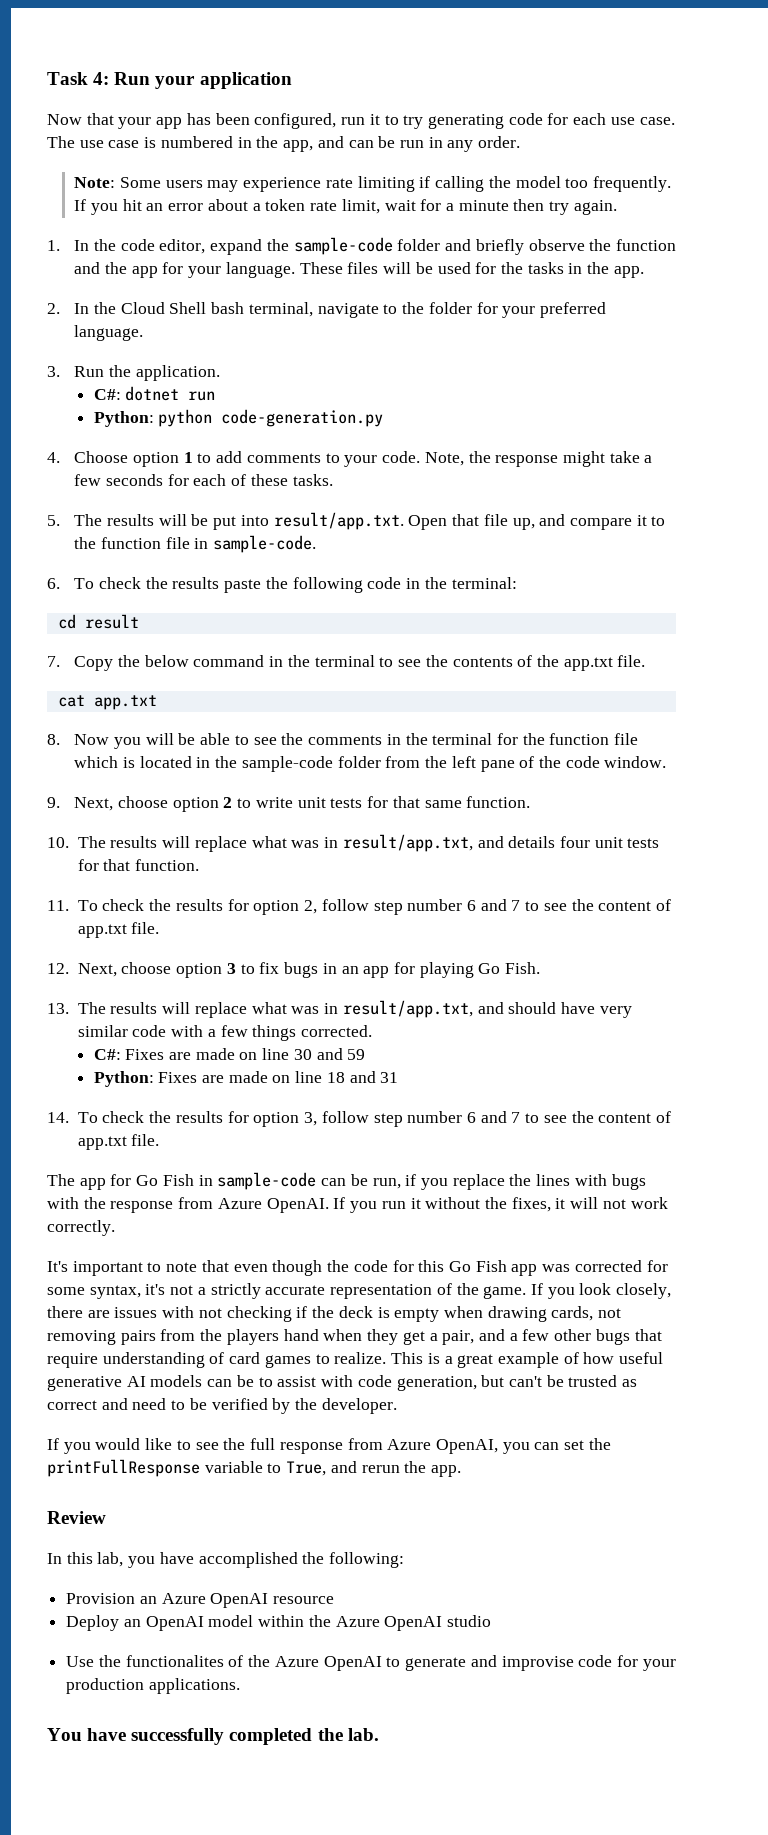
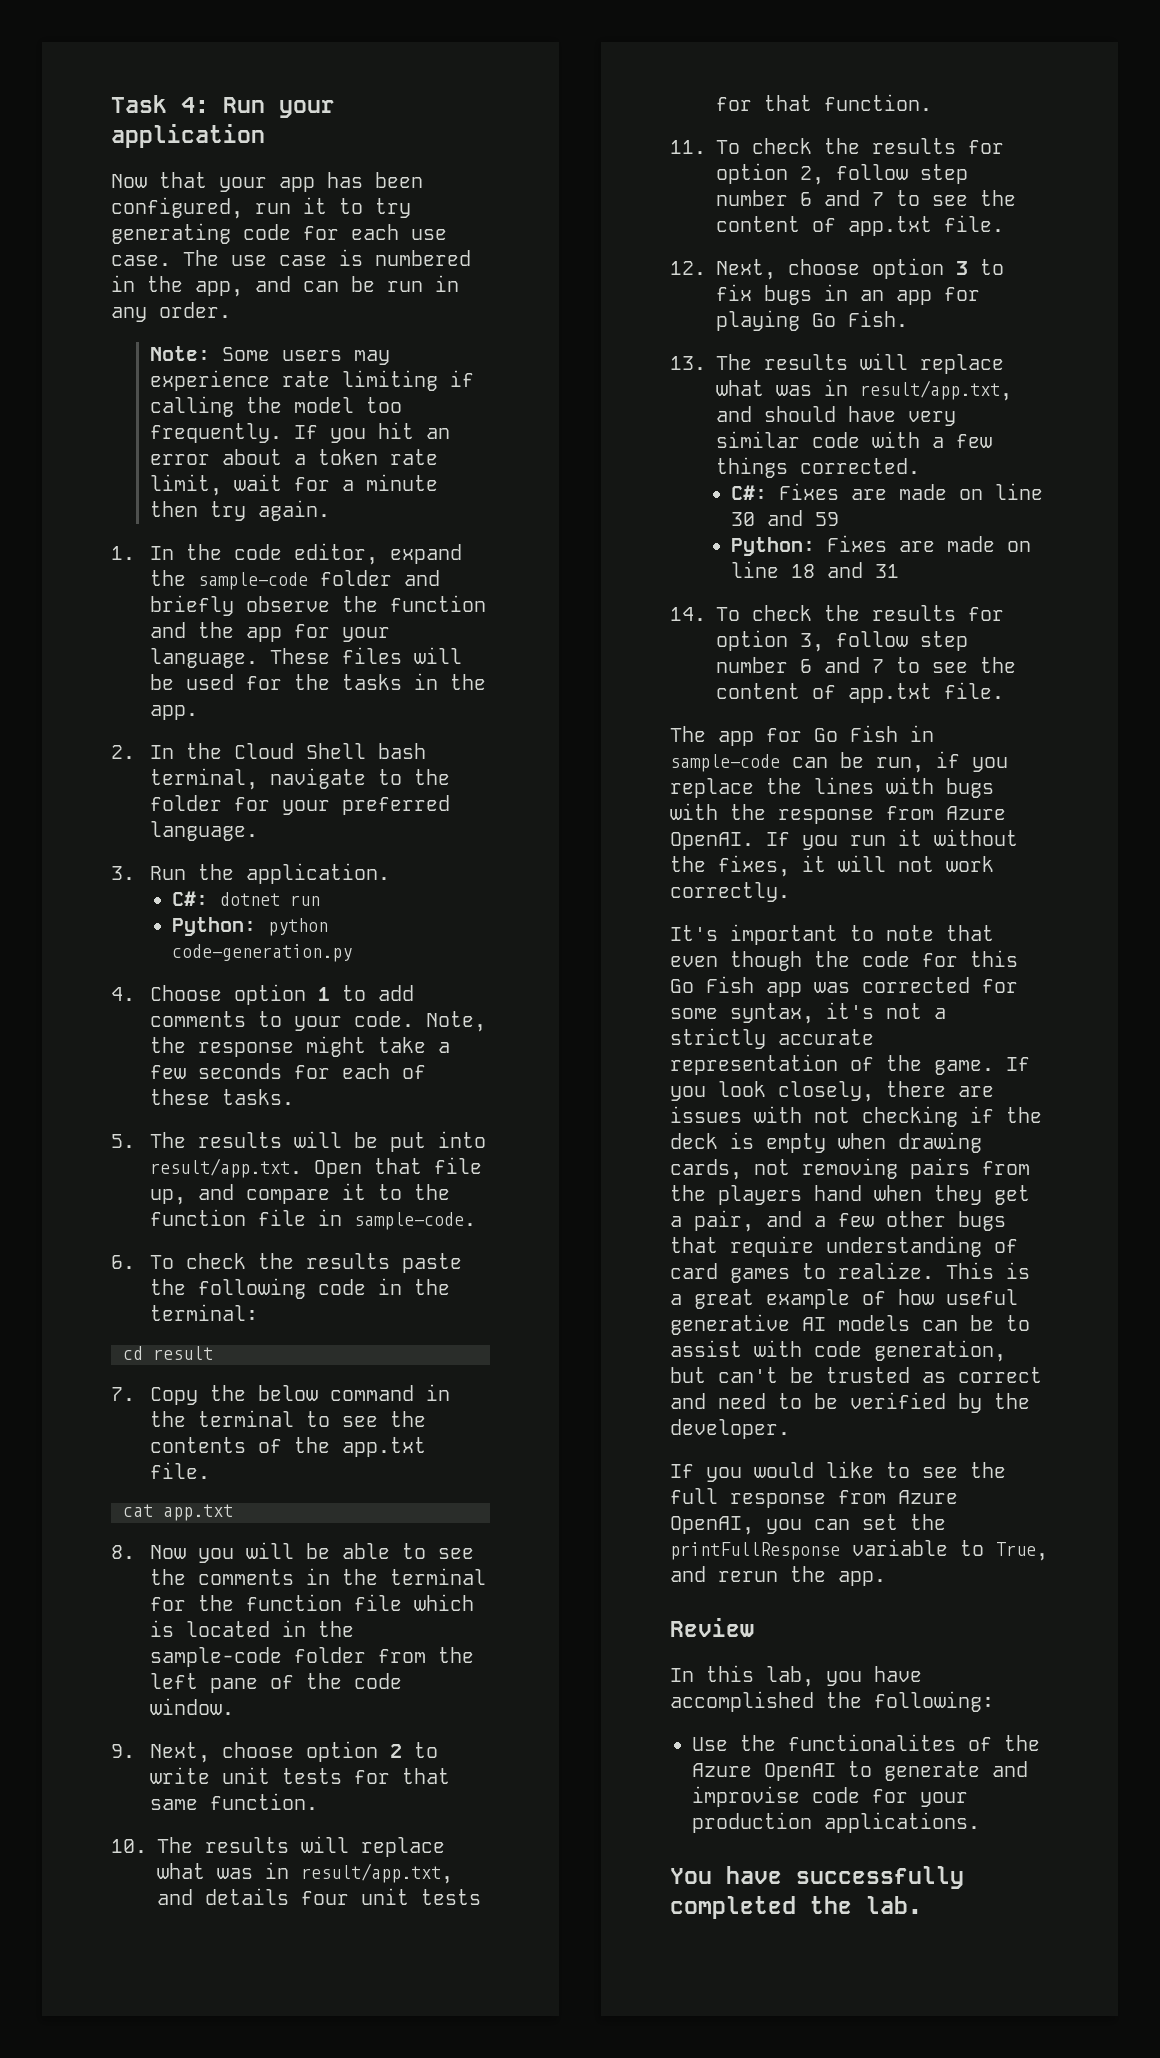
[66,1593,335,1608] [66,1615,492,1631] // Provision an Azure OpenAI resource // Deploy an OpenAI model within the Azure OpenAI studio -> (994, 1701) none

